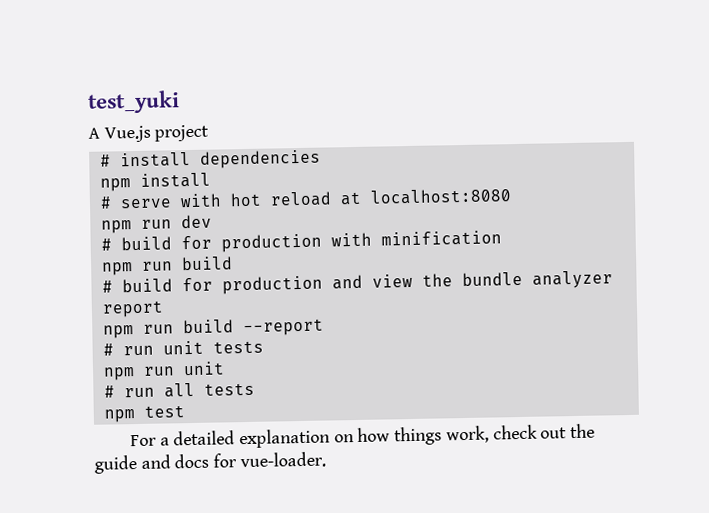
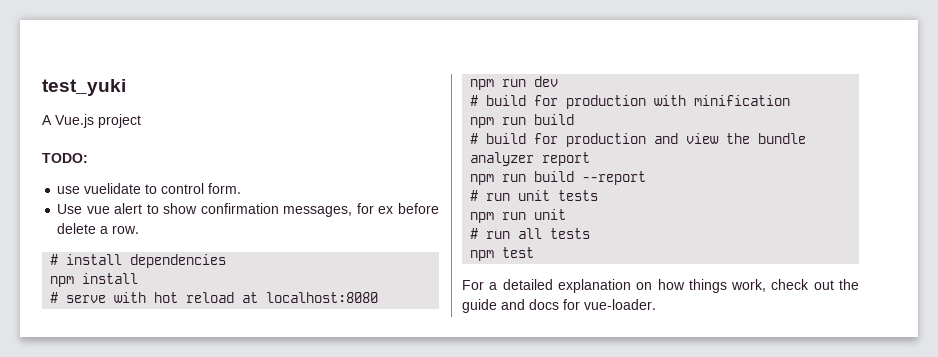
(210, 133) none -> [42,153,88,163] [57,183,242,194] [57,203,440,217] [57,223,140,234] // TODO: // use vuelidate to control form. // Use vue alert to show confirmation messages, for ex before delete a row.

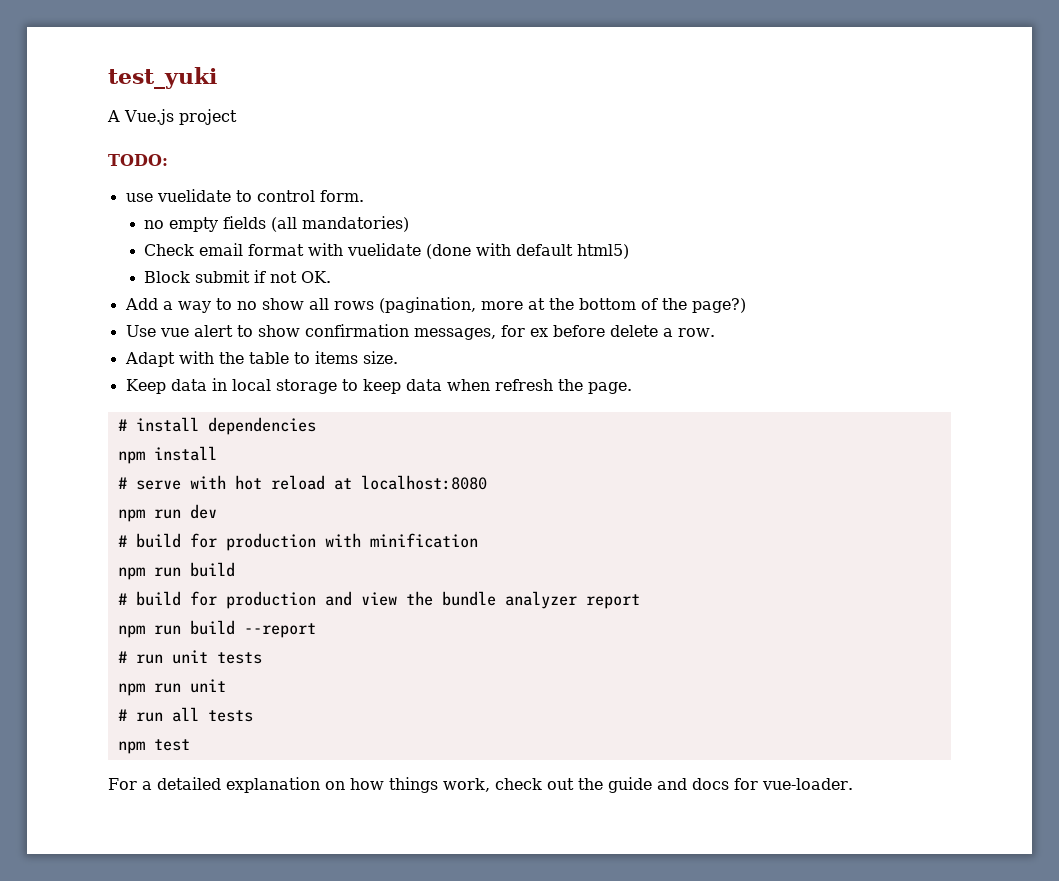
(242, 188) none -> [144,216,410,232] [144,243,630,259] [144,270,332,283] [124,297,746,313] // no empty fields (all mandatories) // Check email format with vuelidate (done with default html5) // Block submit if not OK. // Add a way to no show all rows (pagination, more at the bottom of the page?)
(140, 229) none -> [124,351,398,367] [125,378,632,394] // Adapt with the table to items size. // Keep data in local storage to keep data when refresh the page.

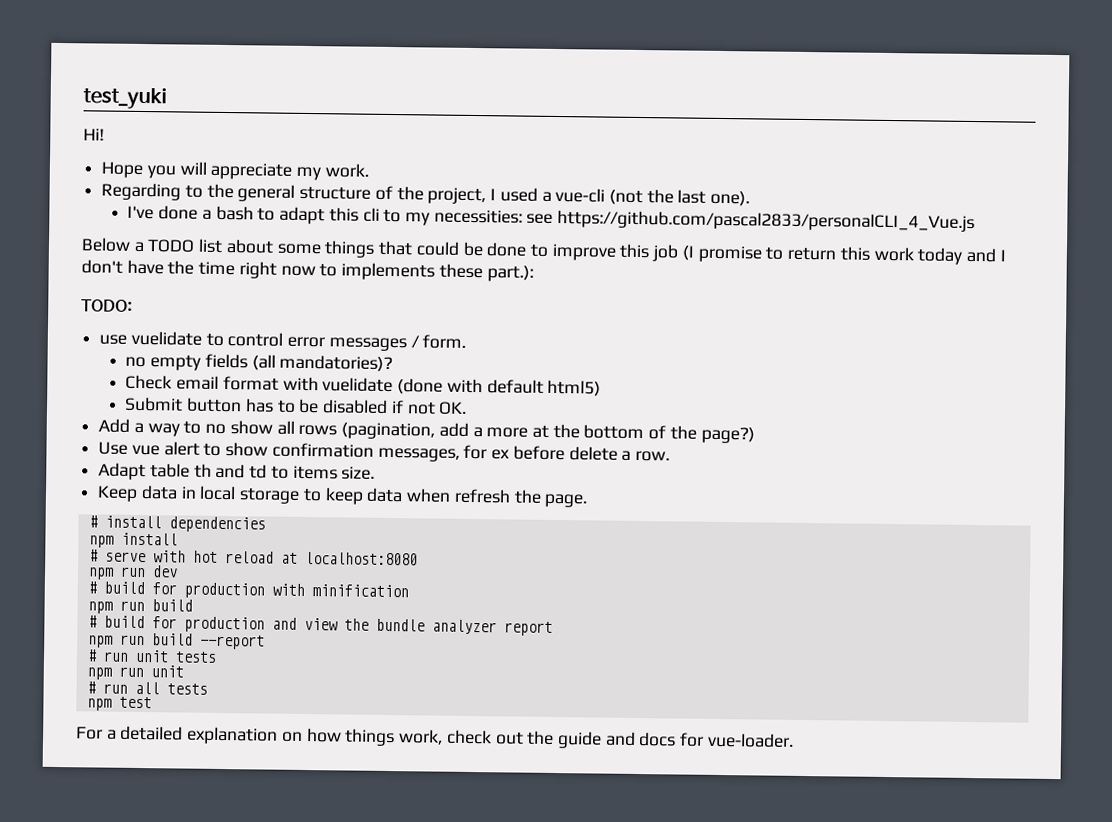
[107,109,237,125] A Vue.js project -> [83,128,105,141] [101,161,369,181] [101,182,751,207] [127,205,976,233] [81,237,1006,265] [81,259,534,282] Hi! // Hope you will appreciate my work. // Regarding to the general structure of the project, I used a vue-cli (not the last one). // I've done a bash to adapt this cli to my necessities: see https://github.com/pascal2833/personalCLI_4_Vue.js // Below a TODO list about some things that could be done to improve this job (I promise to return this work today and I don't have the time right now to implements these part.):
(315, 196) none -> [287,335,420,352] error messages /
[302,216,410,232] mandatories) -> [279,354,394,373] mandatories)?
[144,270,251,283] Block submit -> [124,396,389,414] Submit button has to be disabled
(476, 305) none -> [438,422,483,438] add a
[178,351,289,364] with the table -> [149,463,268,479] table th and td

